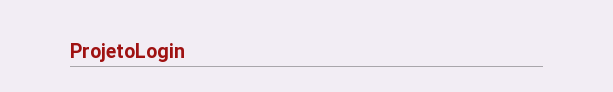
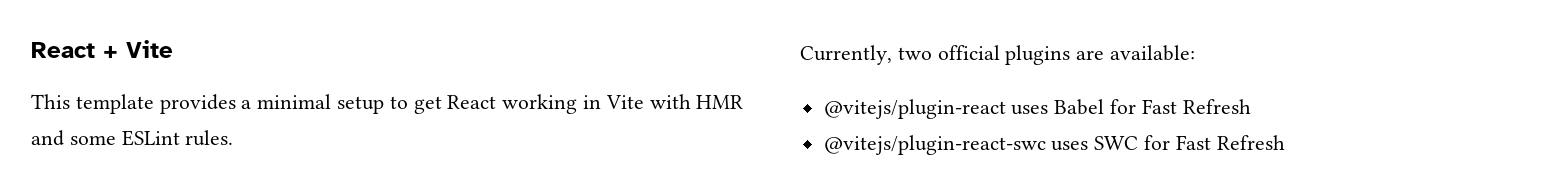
[70,43,185,62] ProjetoLogin -> [31,40,173,58] [31,94,744,114] [31,130,234,146] [800,45,1196,65] [823,99,1251,119] [823,135,1285,155] React + Vite // This template provides a minimal setup to get React working in Vite with HMR and some ESLint rules. // Currently, two official plugins are available: // @vitejs/plugin-react uses Babel for Fast Refresh // @vitejs/plugin-react-swc uses SWC for Fast Refresh

